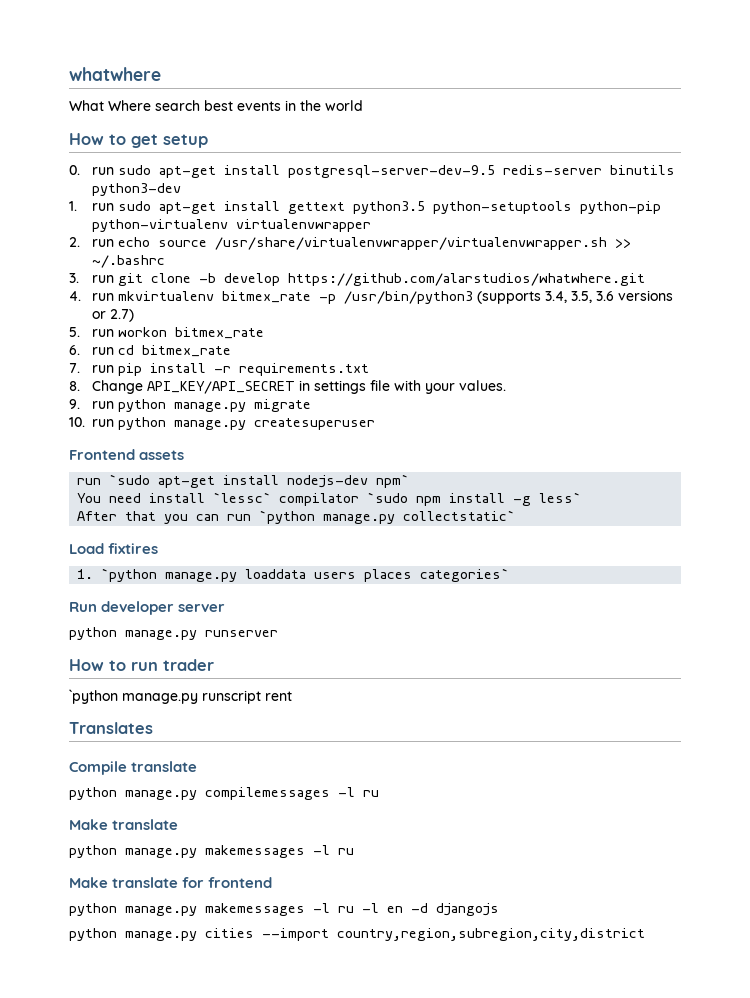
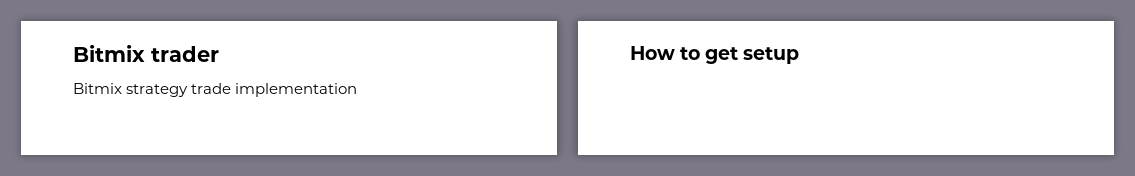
[69,67,161,81] [69,100,363,111] [69,133,208,148] [69,165,676,178] [92,183,182,196] [69,201,662,214] [92,219,372,232] [69,237,632,250] [92,255,166,268] [69,273,646,286] [69,290,674,304] [92,309,135,322] [69,327,265,339] [69,345,232,357] [69,363,370,376] [69,380,507,394] [69,399,312,412] [69,417,376,430] [69,449,185,460] [77,474,410,488] [77,492,582,506] [77,510,516,524] [69,543,159,554] [77,568,510,582] [69,601,226,615] [69,627,278,640] [69,659,214,671] [69,689,292,704] [69,722,153,734] [69,761,198,775] [69,787,379,800] [69,819,179,830] [69,845,354,858] [69,877,273,888] [69,903,499,916] [69,928,645,941] whatwhere // What Where search best events in the world // How to get setup // 0. run sudo apt-get install postgresql-server-dev-9.5 redis-server binutils python3-dev // 1. run sudo apt-get install gettext python3.5 python-setuptools python-pip python-virtualenv virtualenvwrapper // 2. run echo source /usr/share/virtualenvwrapper/virtualenvwrapper.sh >> ~/.bashrc // 3. run git clone -b develop https://github.com/alarstudios/whatwhere.git // 4. run mkvirtualenv bitmex_rate -p /usr/bin/python3 (supports 3.4, 3.5, 3.6 versions or 2.7) // 5. run workon bitmex_rate // 6. run cd bitmex_rate // 7. run pip install -r requirements.txt // 8. Change API_KEY/API_SECRET in settings file with your values. // 9. run python manage.py migrate // 10. run python manage.py createsuperuser // Frontend assets // run `sudo apt-get install nodejs-dev npm` // You need install `lessc` compilator `sudo npm install -g less` // After that you can run `python manage.py collectstatic` // Load fixtires // 1. `python manage.py loaddata users places categories` // Run developer server // python manage.py runserver // How to run trader // `python manage.py runscript rent // Translates // Compile translate // python manage.py compilemessages -l ru // Make translate // python manage.py makemessages -l ru // Make translate for frontend // python manage.py makemessages -l ru -l en -d djangojs // python manage.py cities --import country,region,subregion,city,district -> [73,45,219,62] [73,83,358,97] [630,46,800,64] Bitmix trader // Bitmix strategy trade implementation // How to get setup

